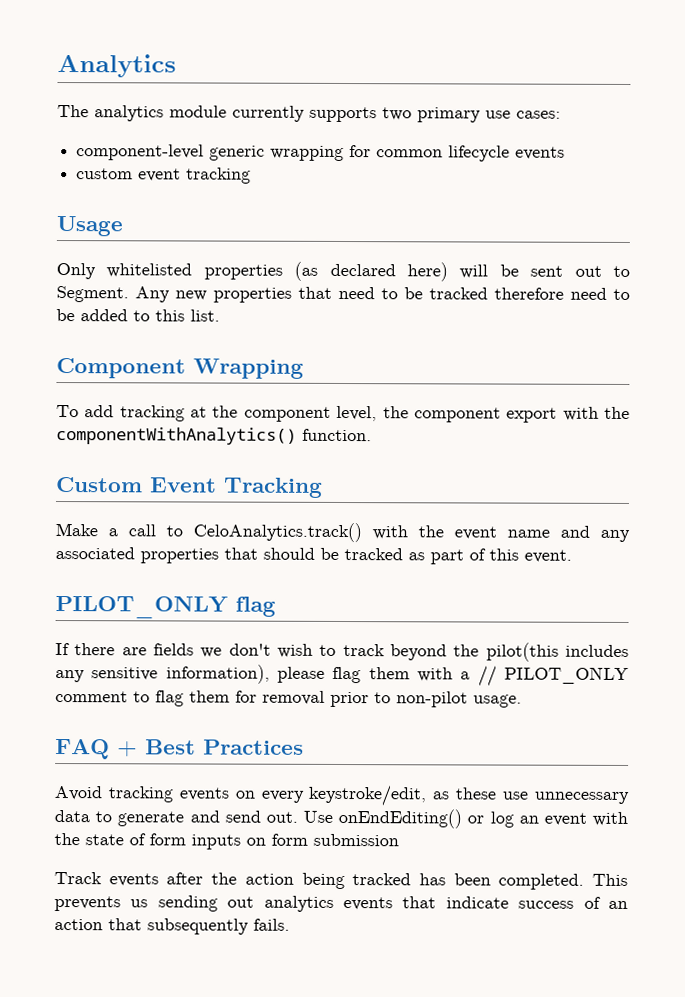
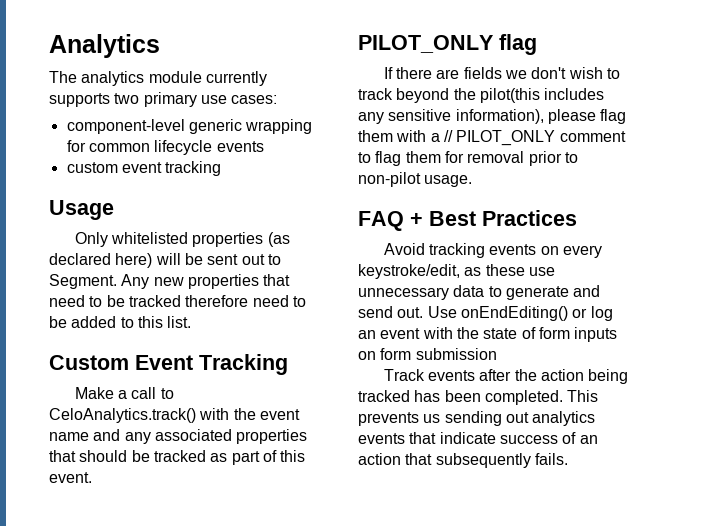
[56,358,304,379] [56,405,631,423] [56,427,372,445] // Component Wrapping // To add tracking at the component level, the component export with the componentWithAnalytics() function. -> (192, 322) none

